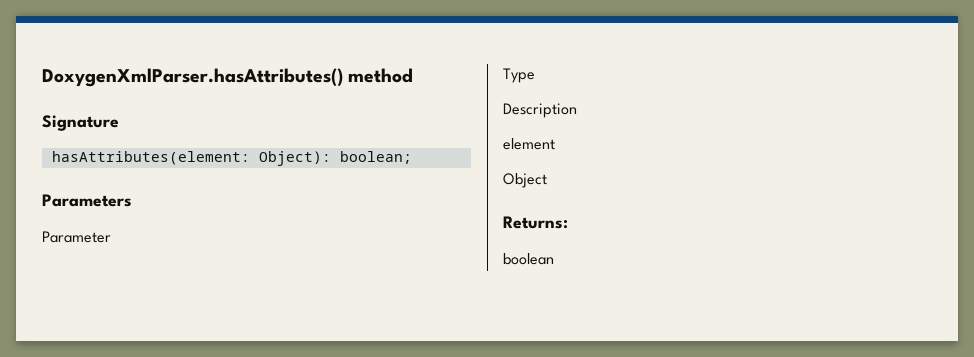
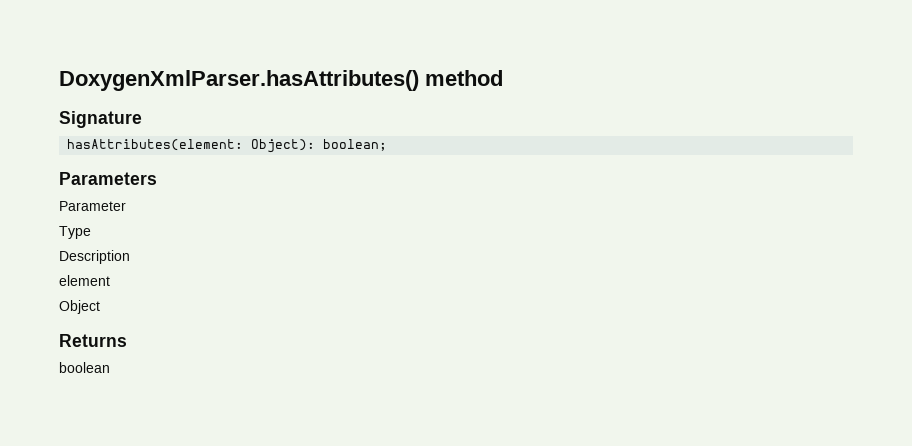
[503,216,568,229] Returns: -> [59,334,127,347] Returns

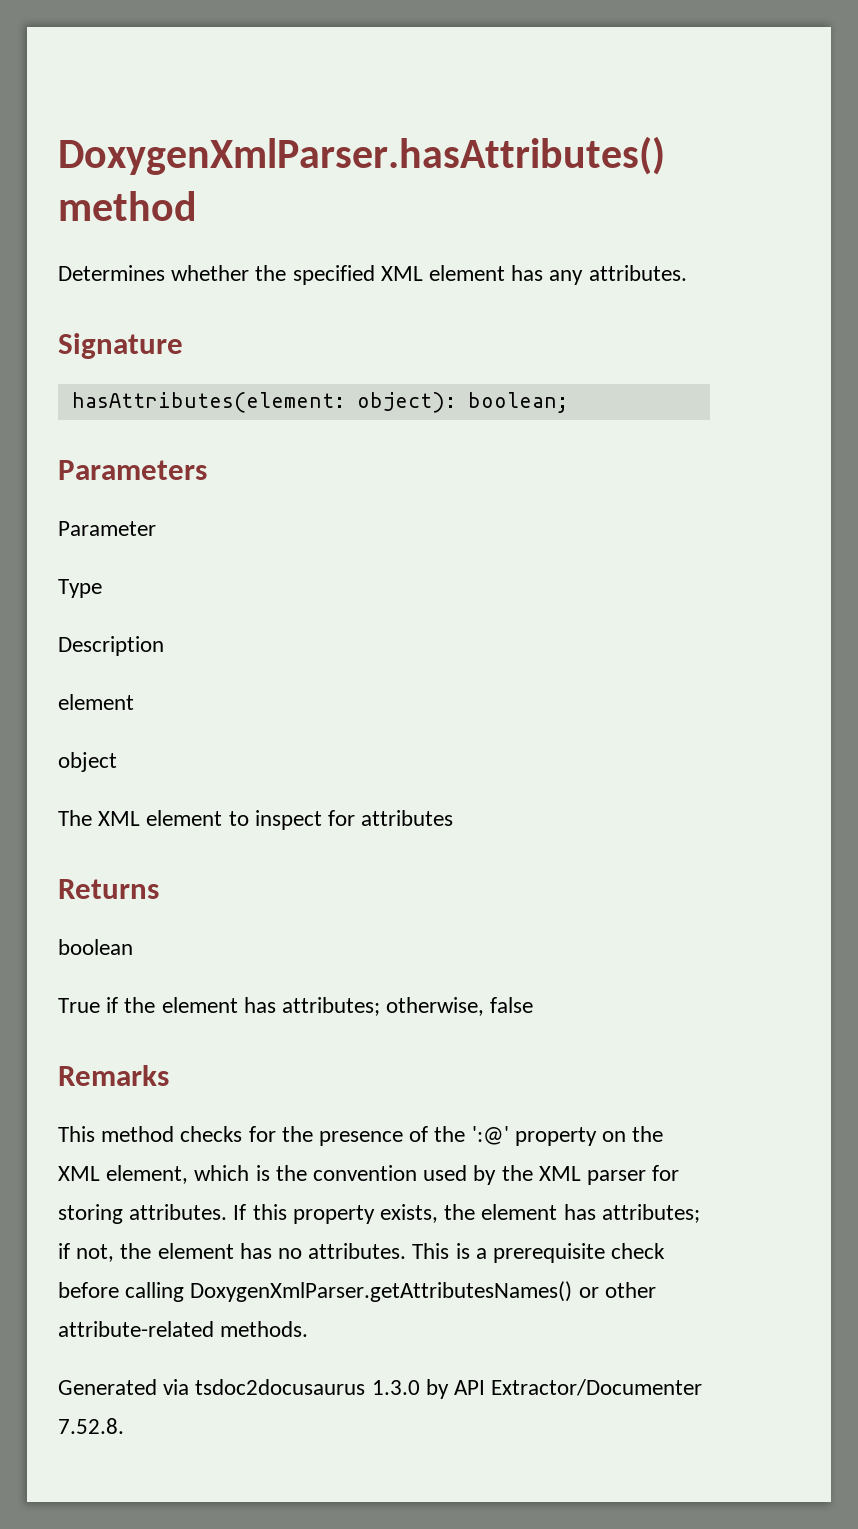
(503, 78) none -> [58,265,687,285] // Determines whether the specified XML element has any attributes.
[251,139,316,153] Object): -> [356,392,456,413] object):
[59,300,100,314] [59,334,127,347] [59,362,110,373] Object // Returns // boolean -> [58,752,117,772] [58,810,454,830] [58,879,159,899] [58,939,133,955] [58,997,534,1016] [58,1065,169,1086] [58,1126,664,1146] [58,1165,680,1185] [58,1204,700,1224] [58,1243,666,1263] [58,1281,656,1302] [58,1321,309,1337] [58,1379,703,1399] [58,1418,124,1434] object // The XML element to inspect for attributes // Returns // boolean // True if the element has attributes; otherwise, false // Remarks // This method checks for the presence of the ':@' property on the XML element, which is the convention used by the XML parser for storing attributes. If this property exists, the element has attributes; if not, the element has no attributes. This is a prerequisite check before calling DoxygenXmlParser.getAttributesNames() or other attribute-related methods. // Generated via tsdoc2docusaurus 1.3.0 by API Extractor/Documenter 7.52.8.

